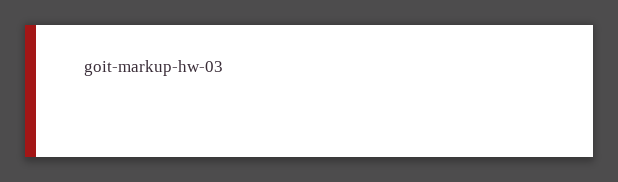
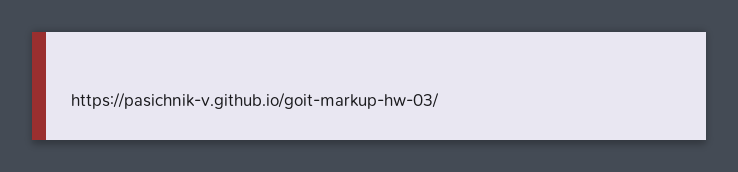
[84,60,223,76] goit-markup-hw-03 -> [71,92,439,109] https://pasichnik-v.github.io/goit-markup-hw-03/

